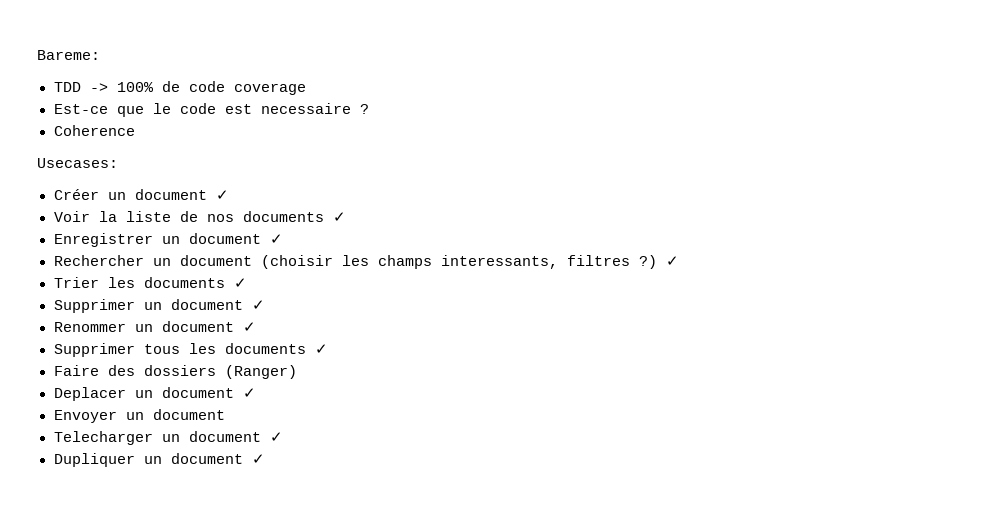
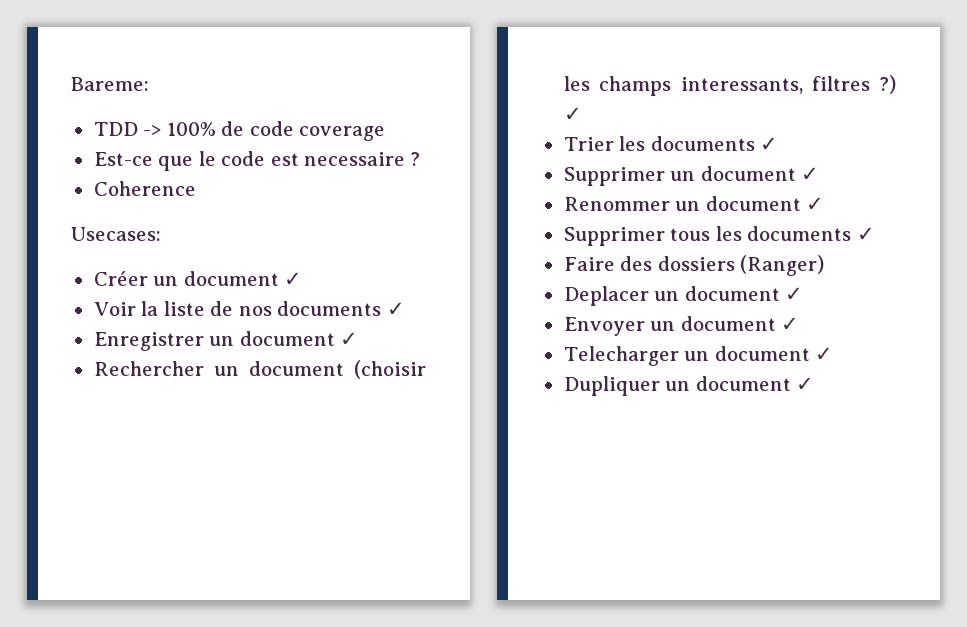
(225, 414) none -> [781,317,800,331] ✓

